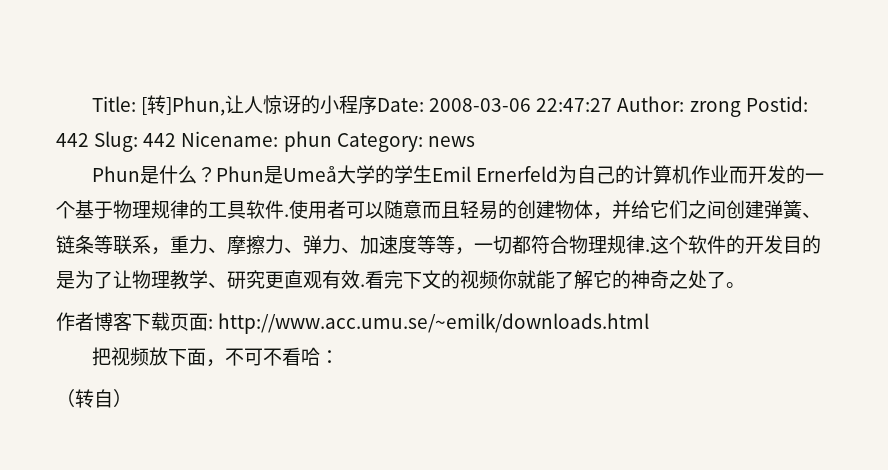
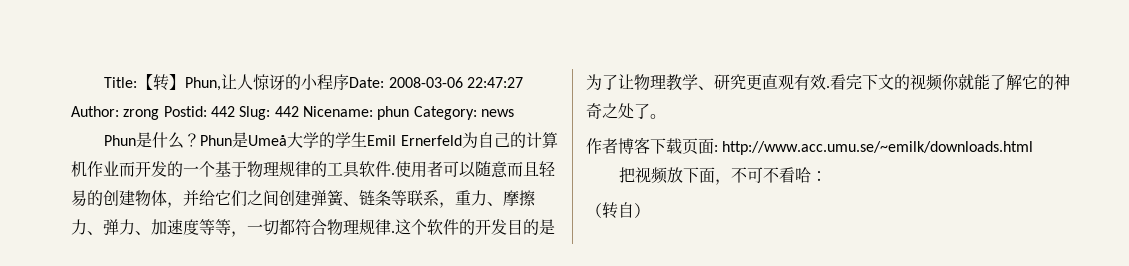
[141,95,226,116] [转]Phun, -> [137,74,222,91] 【转】Phun,

